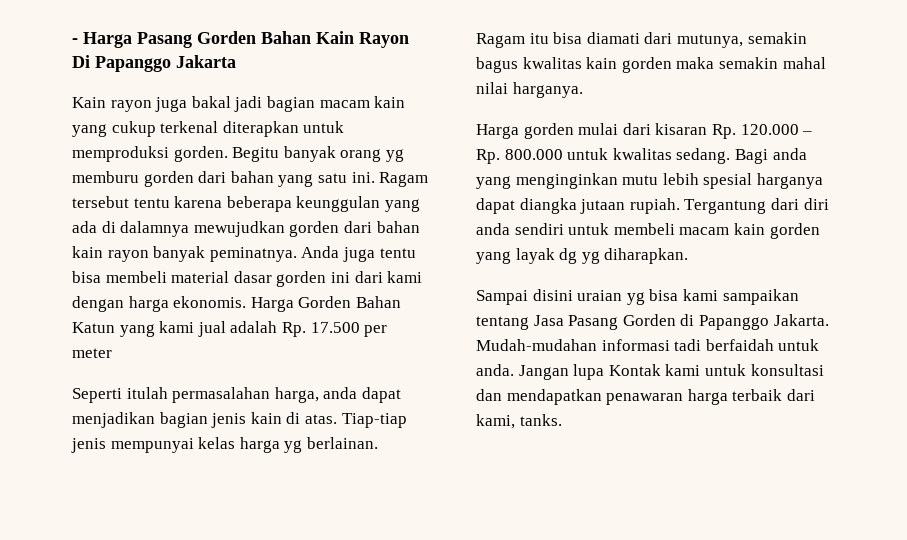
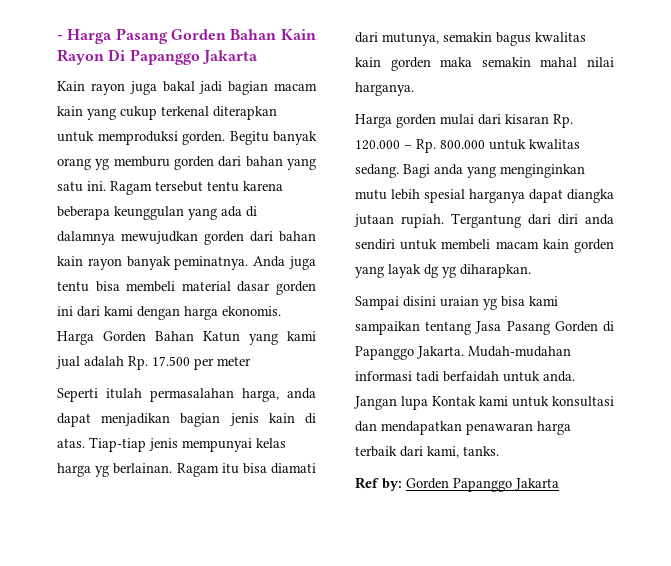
(562, 420) none -> [355,477,559,492] // Ref by: Gorden Papanggo Jakarta

